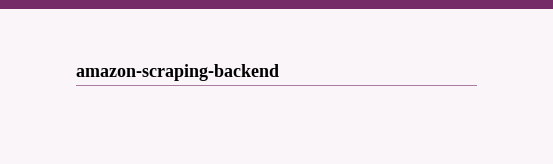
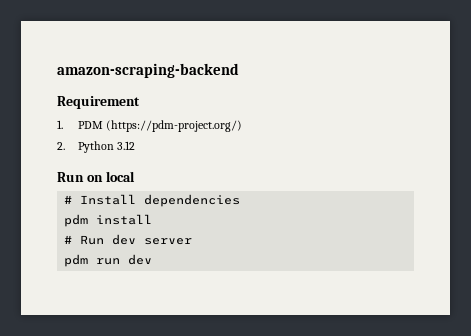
(279, 72) none -> [57,96,140,109] [57,120,242,132] [57,141,135,153] [57,171,135,182] [64,194,241,207] [64,214,153,227] [64,234,193,245] [64,254,153,267] // Requirement // 1. PDM (https://pdm-project.org/) // 2. Python 3.12 // Run on local // # Install dependencies // pdm install // # Run dev server // pdm run dev

